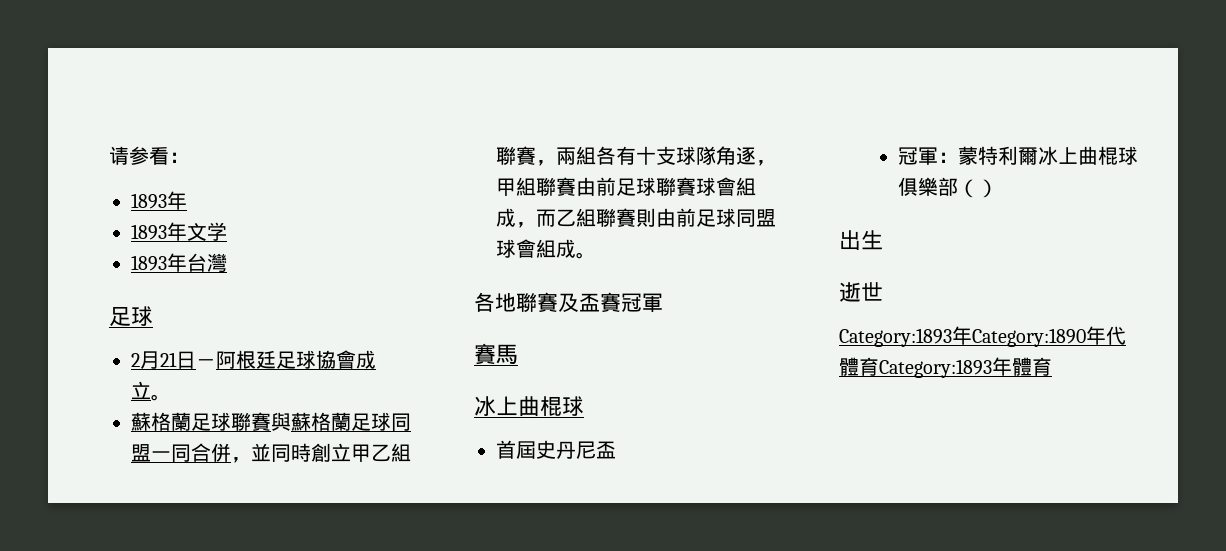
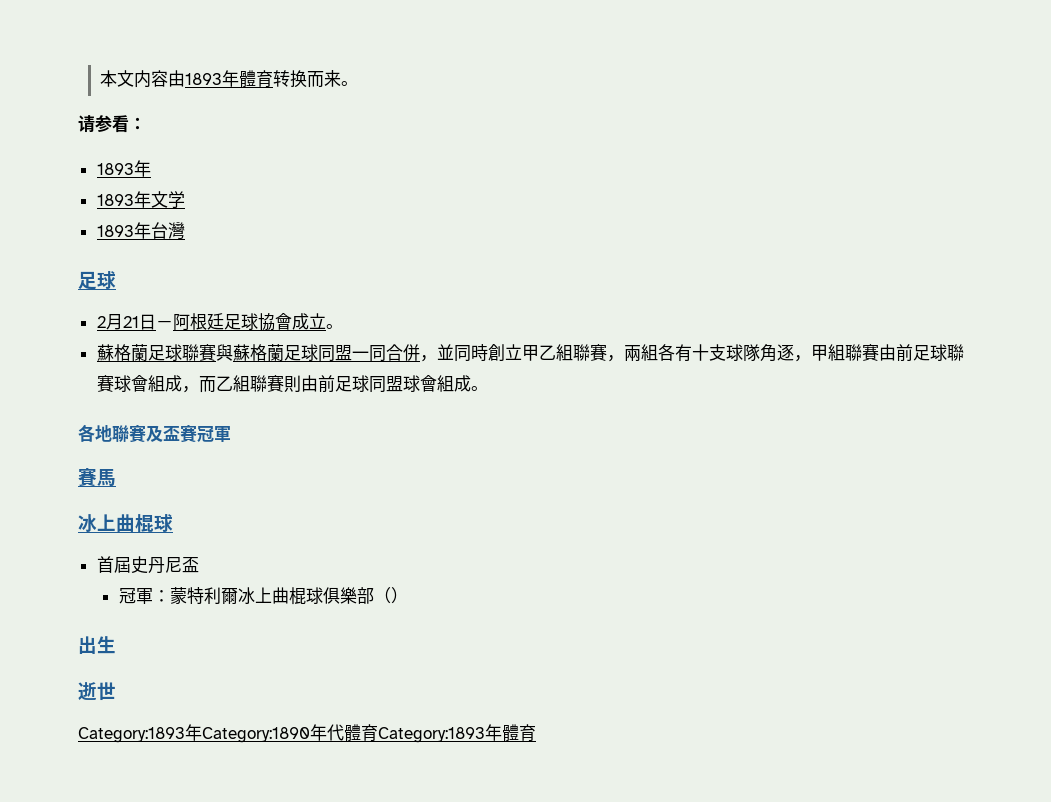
(109, 155) none -> [99,70,358,88] 本文内容由1893年體育转换而来。 //

